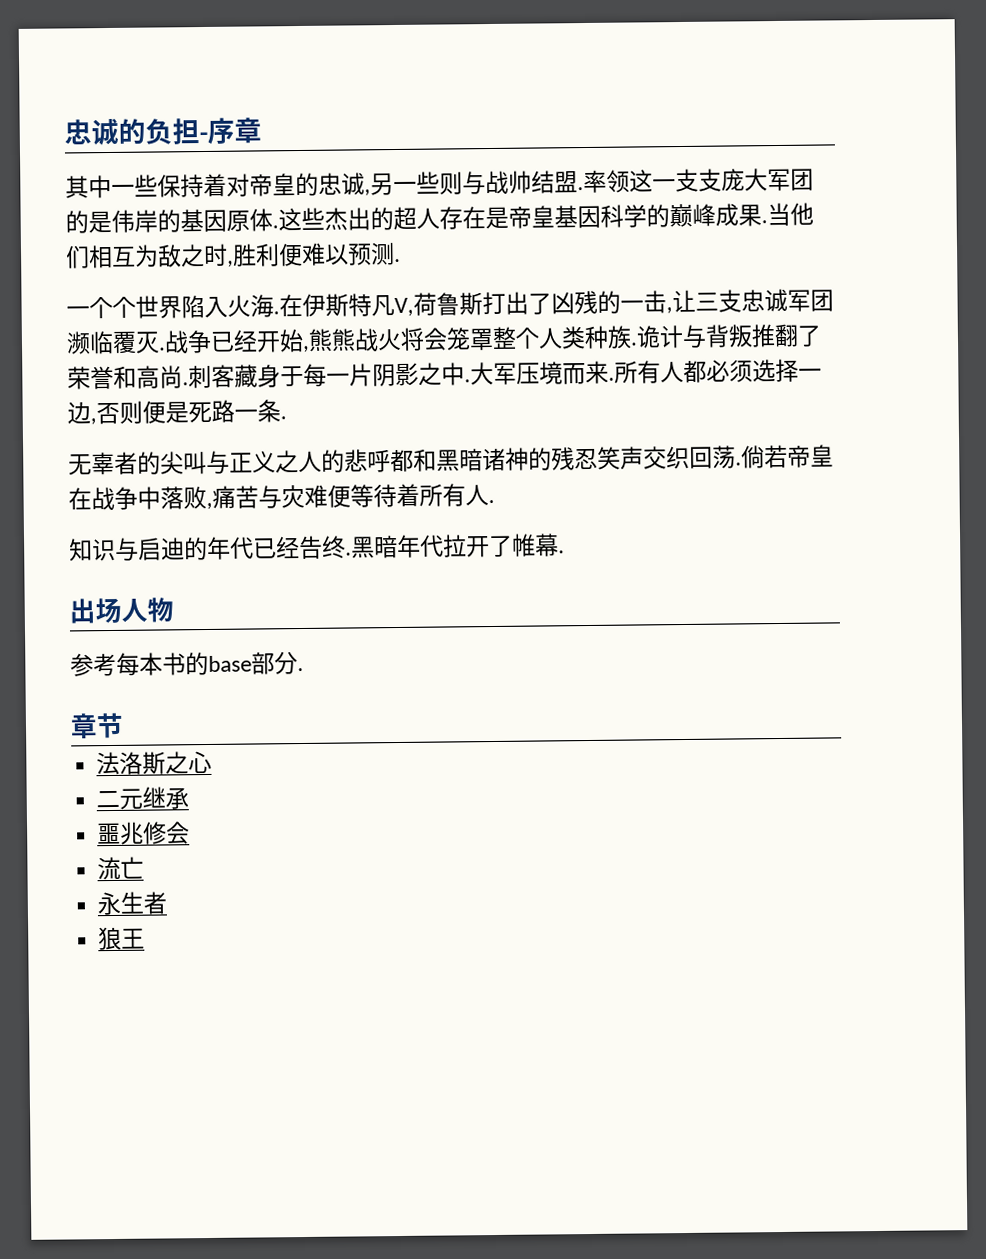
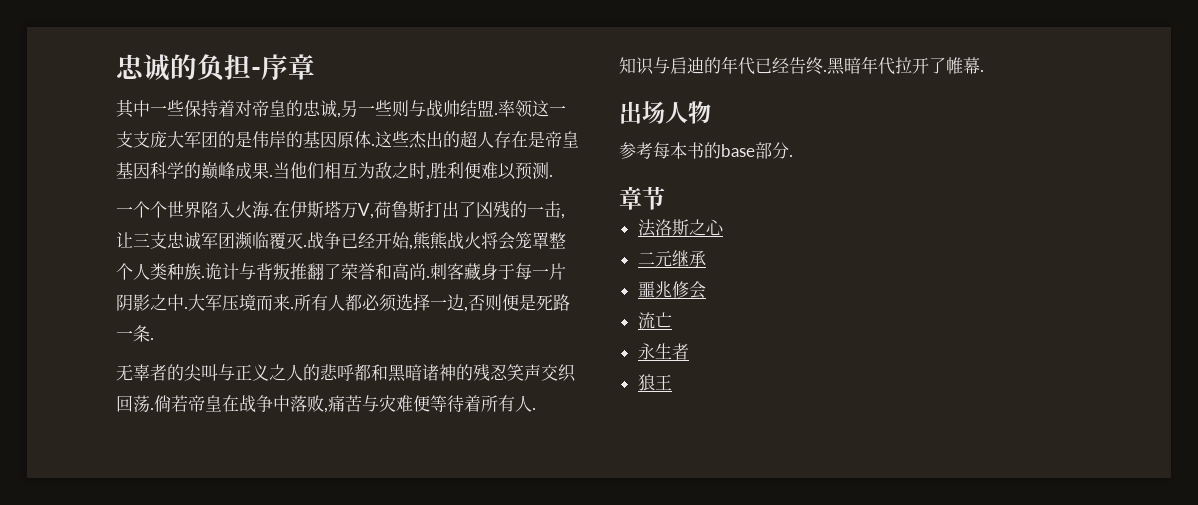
[348,293,395,317] 特凡 -> [324,201,358,218] 塔万

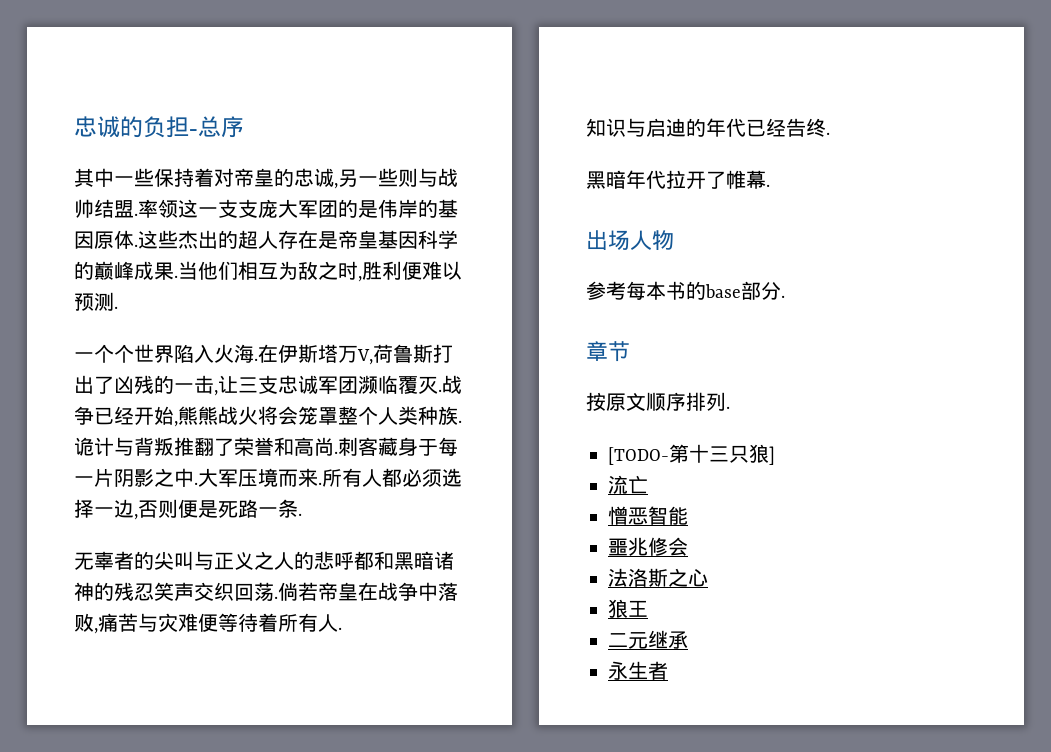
[261,54,315,80] 序章 -> [198,116,244,138] 总序
(827, 71) none -> (830, 133) //
(665, 198) none -> [586,392,730,411] [608,444,775,465] [608,475,648,494] [608,506,688,525] [608,537,688,556] // 按原文顺序排列. // [TODO-第十三只狼] // 流亡 // 憎恶智能 // 噩兆修会
(724, 227) none -> [608,599,648,618] // 狼王
[637,281,706,299] [637,312,672,329] // 噩兆修会 // 流亡 -> (688, 640) none
[637,374,672,391] // 狼王 -> (668, 670) none

